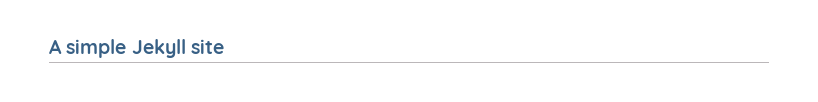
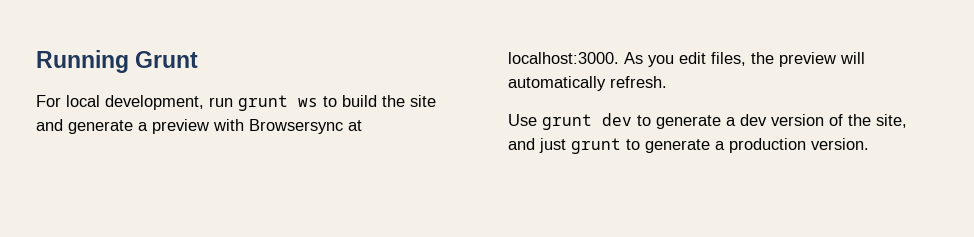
[49,39,224,58] A simple Jekyll site -> [36,50,199,73] [36,95,436,111] [36,119,362,134] [508,52,865,67] [508,76,667,91] [508,113,907,130] [508,138,869,154] Running Grunt // For local development, run grunt ws to build the site and generate a preview with Browsersync at localhost:3000. As you edit files, the preview will automatically refresh. // Use grunt dev to generate a dev version of the site, and just grunt to generate a production version.

